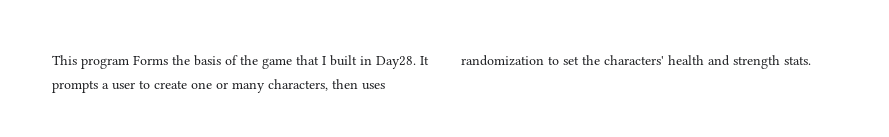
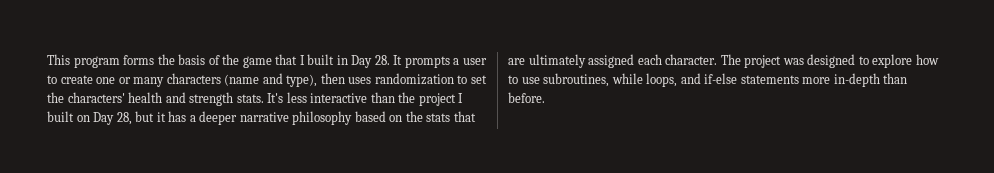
[133,55,168,65] Forms -> [123,55,155,65] forms
[376,56,416,69] Day28. -> [351,55,390,68] Day 28.
[268,79,328,91] characters, -> [166,73,318,87] characters (name and type),
(811, 60) none -> [267,92,464,106] [47,111,476,125] [508,54,939,68] [508,73,908,87] [508,92,545,103] It's less interactive than the project I built on Day 28, but it has a deeper narrative philosophy based on the stats that are ultimately assigned each character. The project was designed to explore how to use subroutines, while loops, and if-else statements more in-depth than before.

